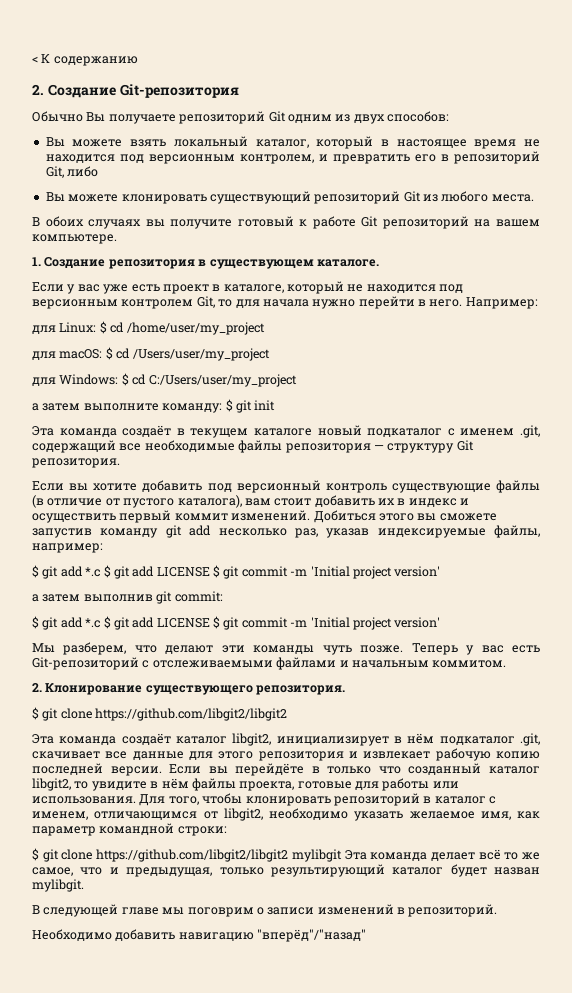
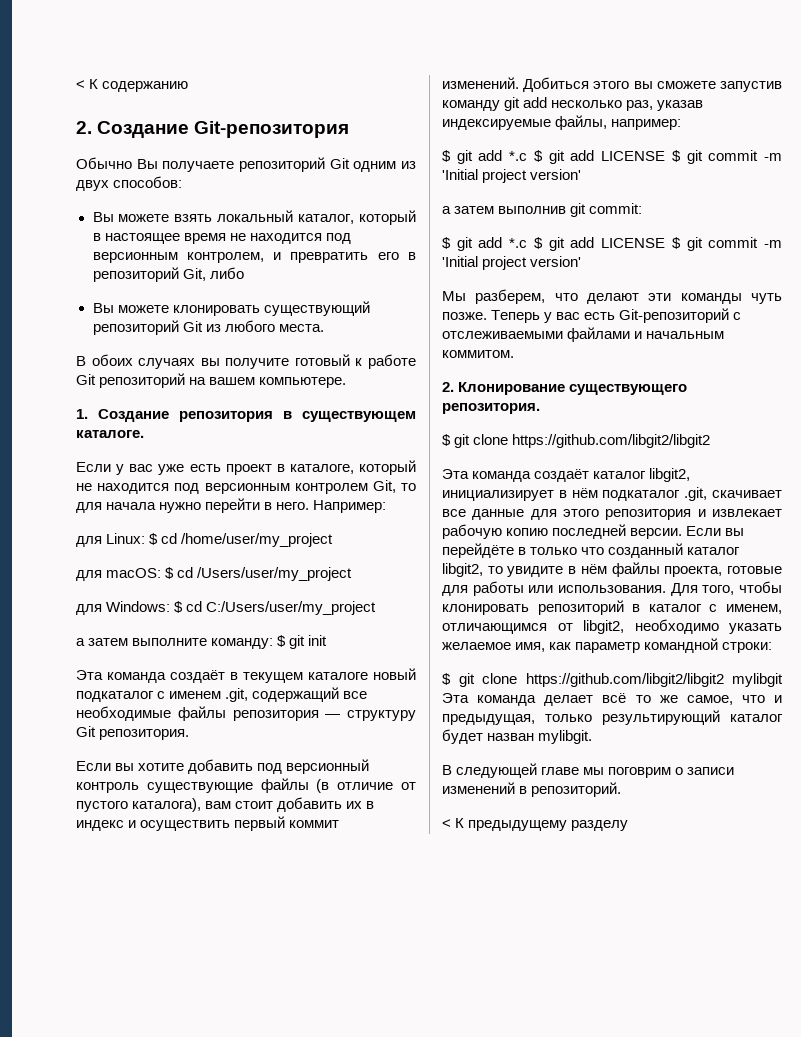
[32,929,367,942] Необходимо добавить навигацию "вперёд"/"назад" -> [442,818,629,831] < К предыдущему разделу

